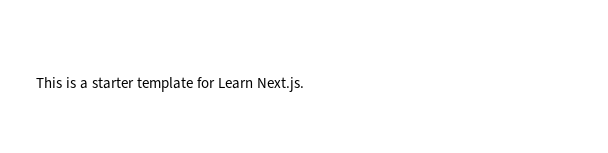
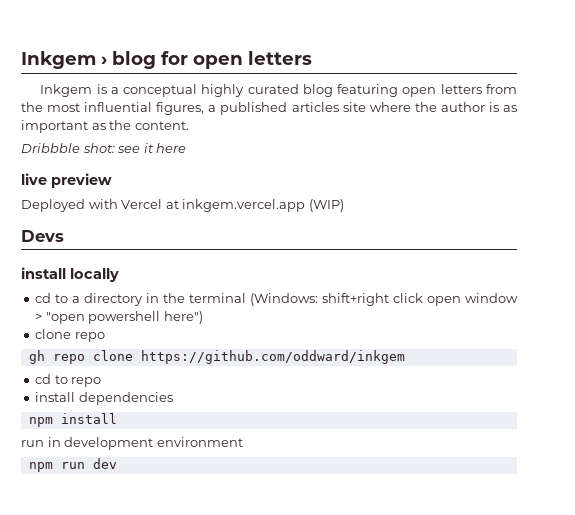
[36,77,305,92] This is a starter template for Learn Next.js. -> [21,51,312,69] [40,84,517,97] [21,102,517,115] [21,120,189,133] [21,143,187,153] [21,173,112,188] [21,199,344,212] [21,230,64,242] [21,267,119,282] [35,293,519,306] [35,311,203,324] [35,329,105,342] [28,350,405,364] [35,374,102,387] [35,392,173,405] [28,413,117,427] [21,437,243,450] [28,458,117,472] Inkgem › blog for open letters // Inkgem is a conceptual highly curated blog featuring open letters from the most influential figures, a published articles site where the author is as important as the content. // Dribbble shot: see it here // live preview // Deployed with Vercel at inkgem.vercel.app (WIP) // Devs // install locally // cd to a directory in the terminal (Windows: shift+right click open window > "open powershell here") // clone repo // gh repo clone https://github.com/oddward/inkgem // cd to repo // install dependencies // npm install // run in development environment // npm run dev

